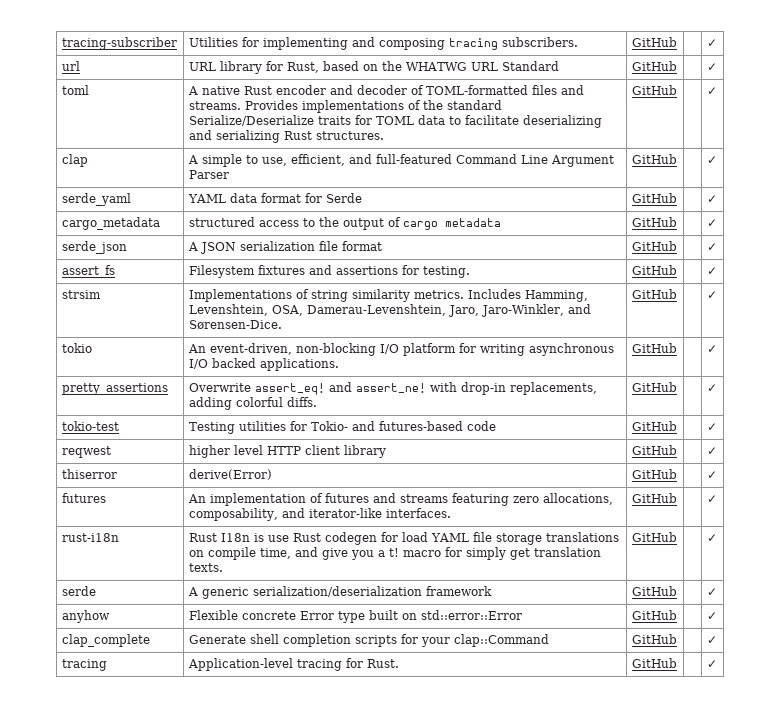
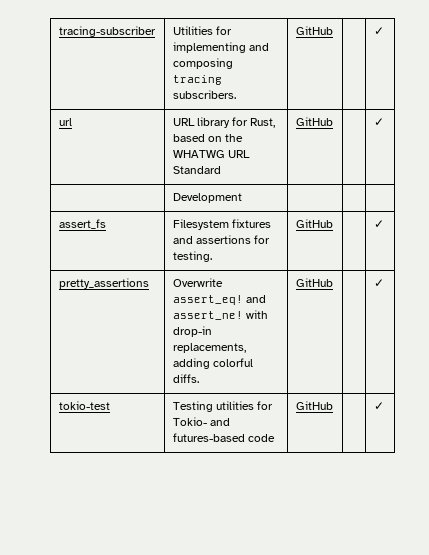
[61,85,89,95] [187,85,584,95] [188,100,502,113] [188,115,602,128] [188,130,384,143] [631,85,677,95] [706,87,717,95] [61,154,88,167] [187,154,614,167] [188,170,229,179] [631,154,677,164] [706,156,717,164] [61,193,131,206] [187,193,362,203] [631,193,677,203] [706,195,717,203] [61,217,160,230] [188,217,501,230] [631,217,677,227] [706,219,717,227] [61,241,127,254] [187,241,382,254] [631,241,677,251] [706,243,717,251] toml | A native Rust encoder and decoder of TOML-formatted files and streams. Provides implementations of the standard Serialize/Deserialize traits for TOML data to facilitate deserializing and serializing Rust structures. | GitHub | | ✓ // clap | A simple to use, efficient, and full-featured Command Line Argument Parser | GitHub | | ✓ // serde_yaml | YAML data format for Serde | GitHub | | ✓ // cargo_metadata | structured access to the output of cargo metadata | GitHub | | ✓ // serde_json | A JSON serialization file format | GitHub | | ✓ -> [172,193,242,203] | Development | | |
[61,290,101,299] [188,289,588,302] [188,304,591,317] [188,320,282,330] [631,289,677,299] [706,291,717,299] [61,343,92,353] [187,343,614,356] [188,358,339,371] [631,343,677,353] [706,345,717,353] // strsim | Implementations of string similarity metrics. Includes Hamming, Levenshtein, OSA, Damerau-Levenshtein, Jaro, Jaro-Winkler, and Sørensen-Dice. | GitHub | | ✓ // tokio | An event-driven, non-blocking I/O platform for writing asynchronous I/O backed applications. | GitHub | | ✓ -> (384, 224) none
[61,446,111,458] [188,445,386,458] [631,445,677,455] [706,447,717,455] [61,469,117,479] [188,469,272,480] [631,469,677,479] [706,471,717,479] [61,493,106,503] [187,493,613,506] [188,508,451,521] [631,493,677,503] [706,495,717,503] [61,533,119,542] [188,532,619,545] [188,547,601,560] [188,563,223,572] [631,532,677,542] [706,534,717,542] [61,586,96,596] [187,586,492,599] [631,586,677,596] [706,588,717,596] [61,610,110,623] [188,610,522,623] [631,610,677,620] [706,612,717,620] [61,634,150,647] [188,634,549,647] [631,634,677,644] [706,636,717,644] [61,659,107,671] [187,658,399,671] [631,658,677,668] [706,660,717,668] // reqwest | higher level HTTP client library | GitHub | | ✓ // thiserror | derive(Error) | GitHub | | ✓ // futures | An implementation of futures and streams featuring zero allocations, composability, and iterator-like interfaces. | GitHub | | ✓ // rust-i18n | Rust I18n is use Rust codegen for load YAML file storage translations on compile time, and give you a t! macro for simply get translation texts. | GitHub | | ✓ // serde | A generic serialization/deserialization framework | GitHub | | ✓ // anyhow | Flexible concrete Error type built on std::error::Error | GitHub | | ✓ // clap_complete | Generate shell completion scripts for your clap::Command | GitHub | | ✓ // tracing | Application-level tracing for Rust. | GitHub | | ✓ -> (384, 406) none

